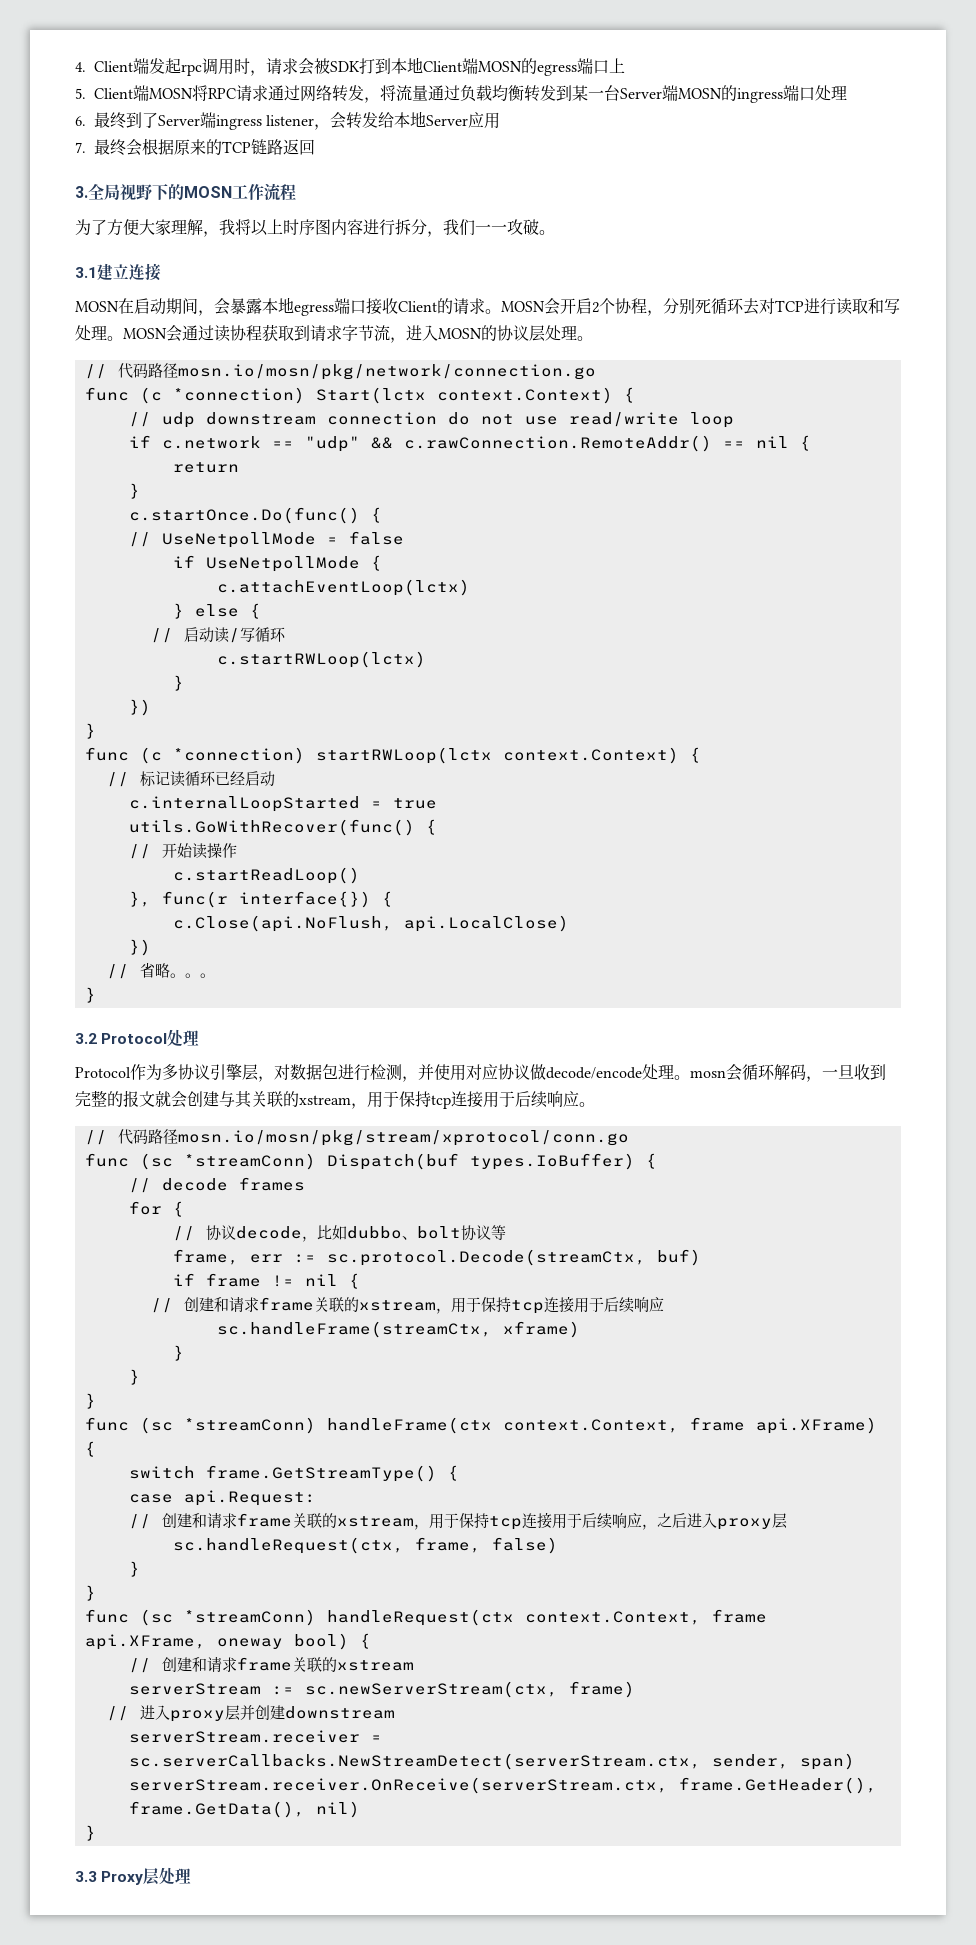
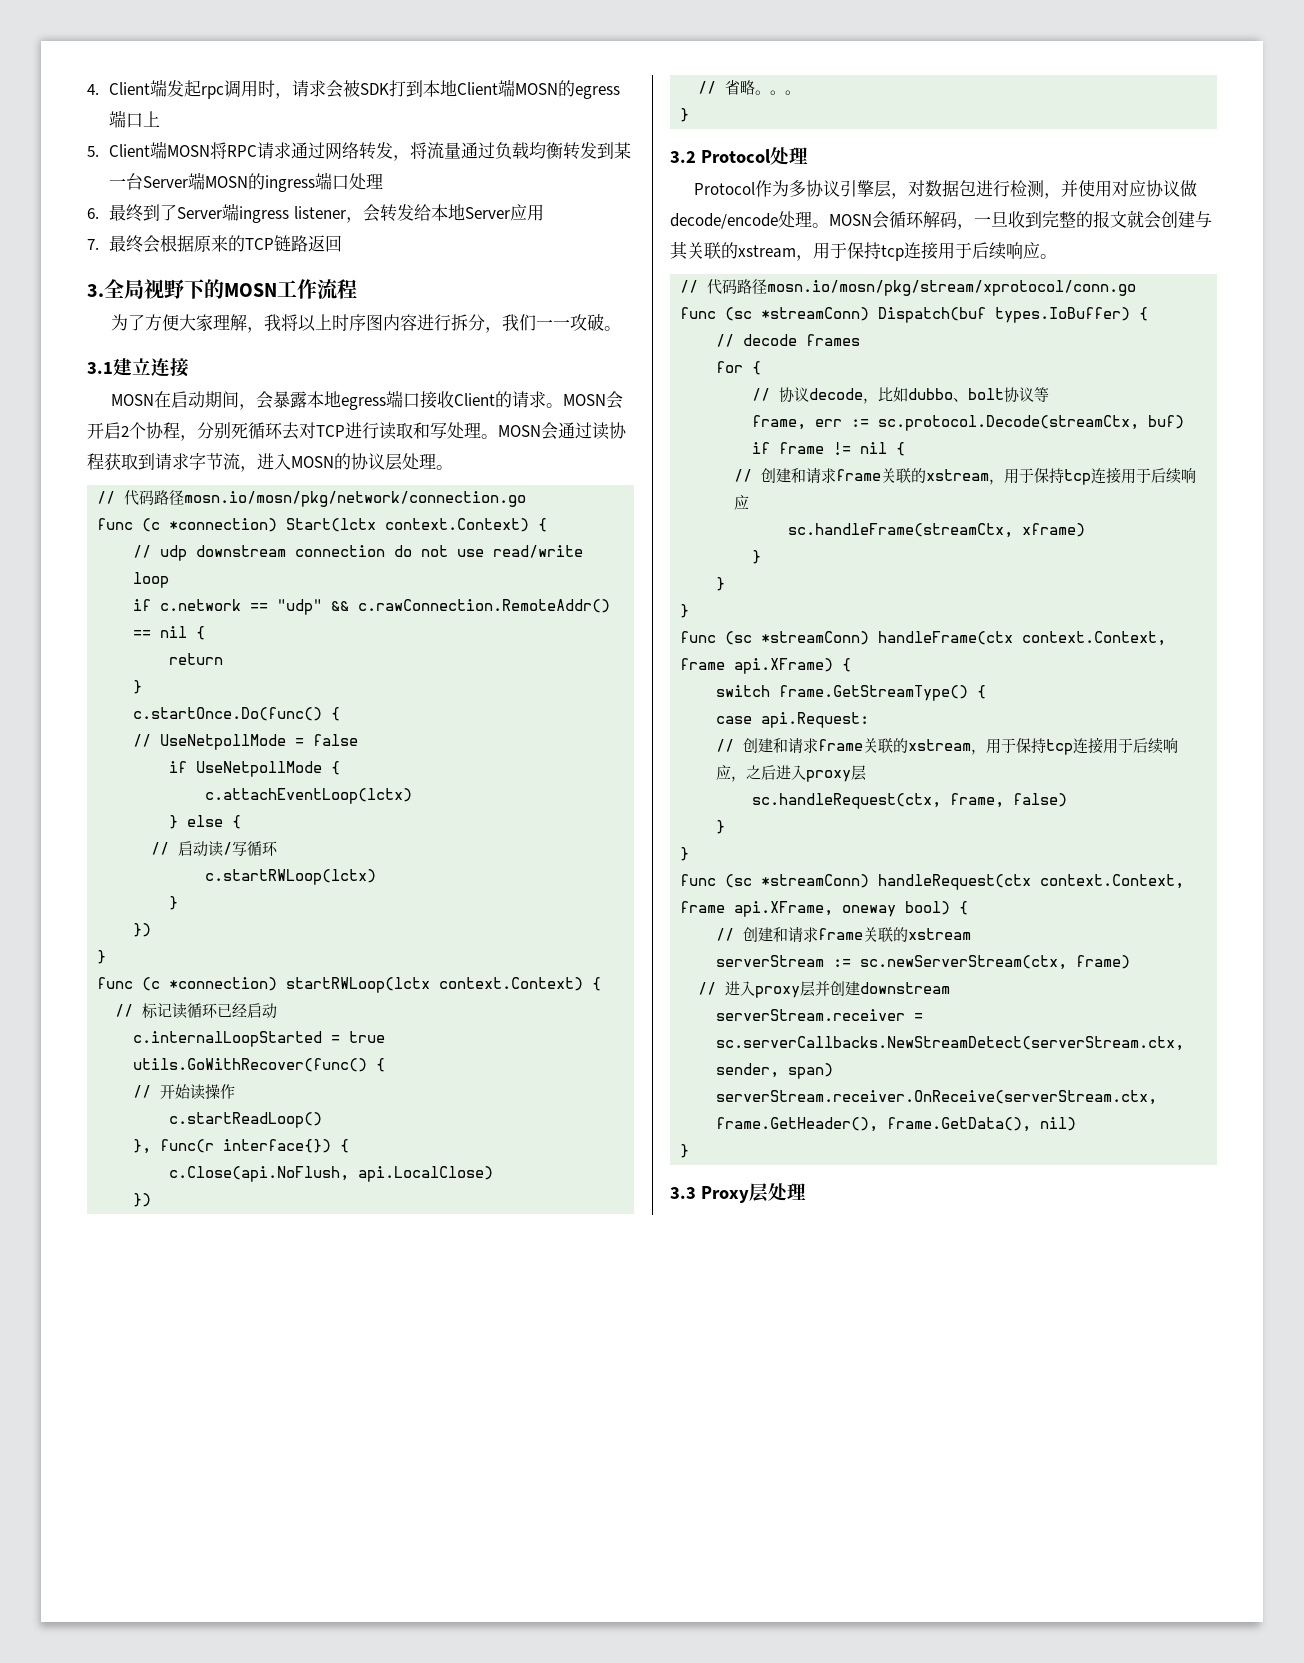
[690,1070,726,1078] mosn -> [829,214,872,226] MOSN

